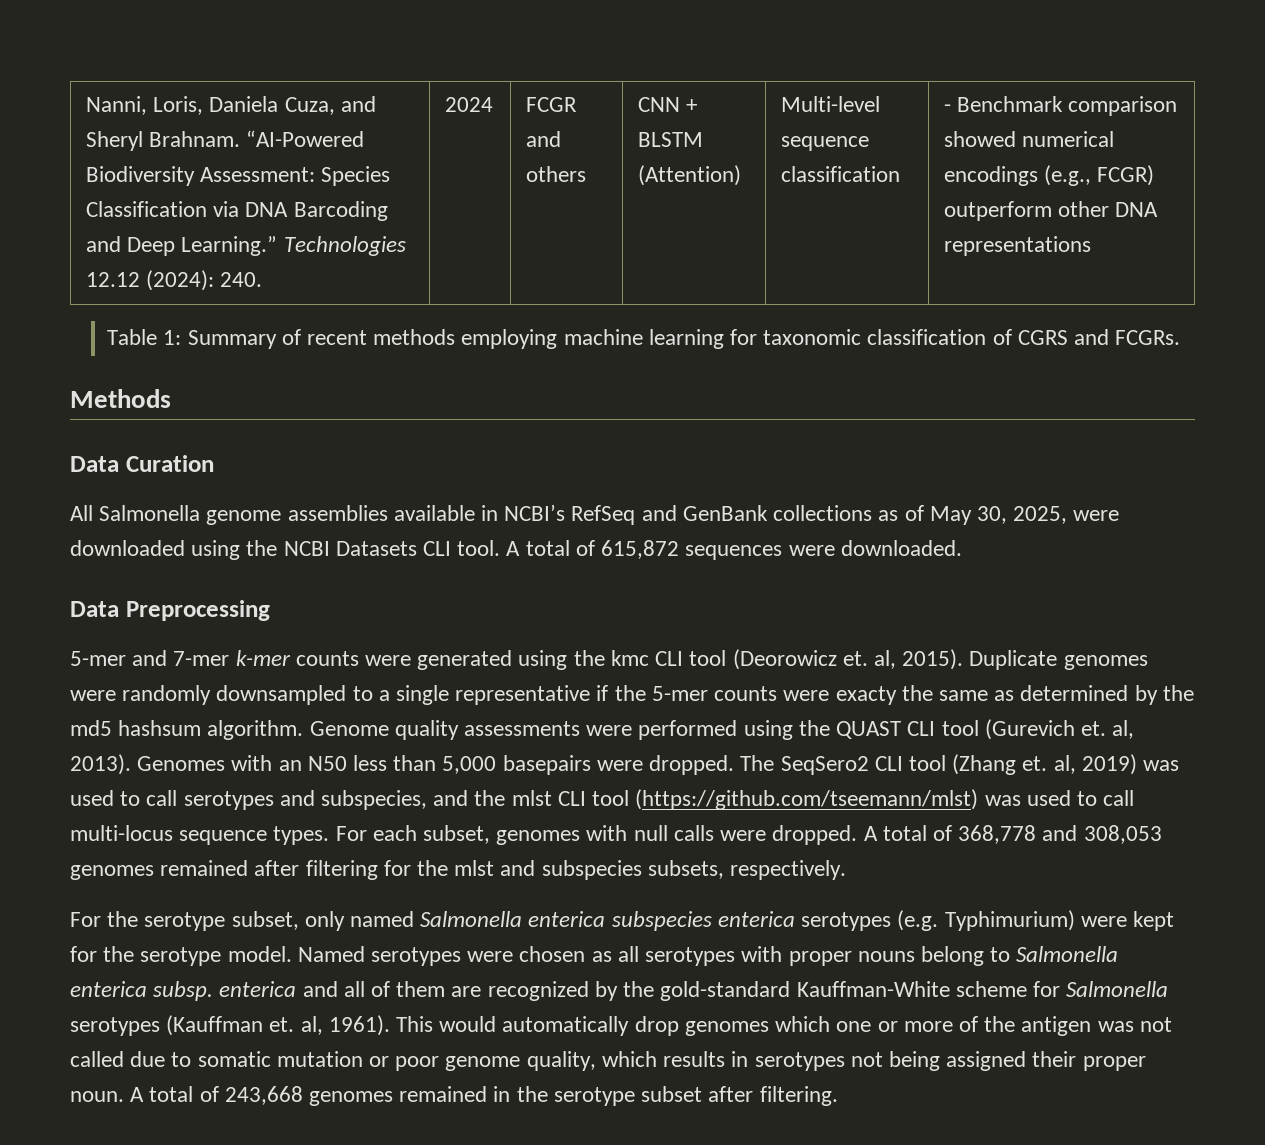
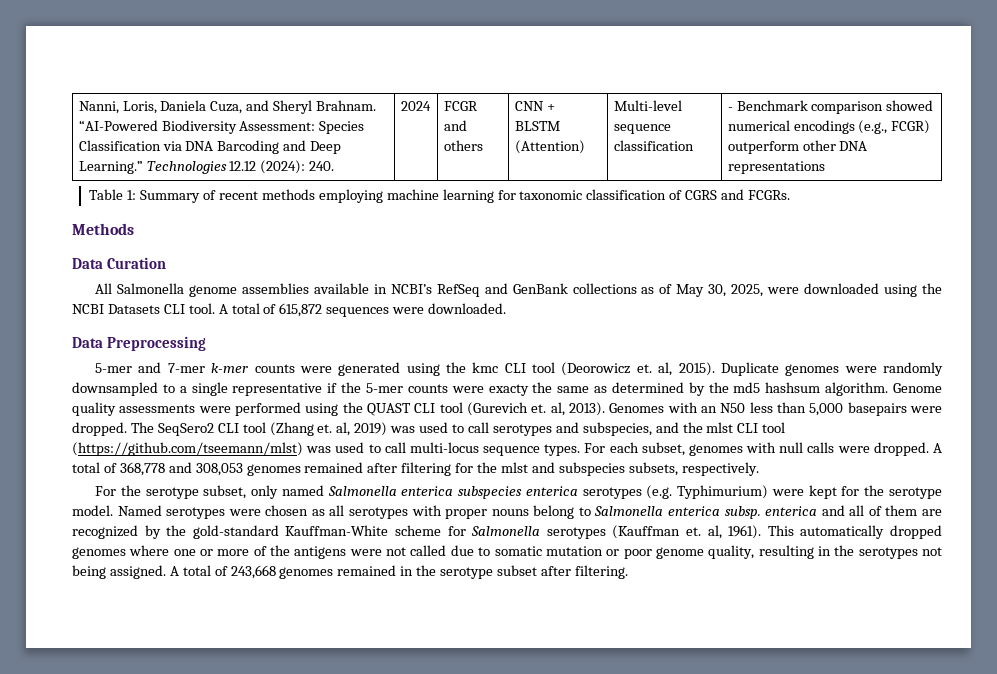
[439,1016,831,1036] would automatically drop genomes which -> [800,525,943,539] [72,545,170,559] automatically dropped genomes where
[1021,1016,1134,1036] antigen was -> [294,546,382,559] antigens were
[601,1051,1146,1071] [70,1091,124,1102] which results in serotypes not being assigned their proper noun. -> [758,545,942,559] [72,565,166,579] resulting in the serotypes not being assigned.

